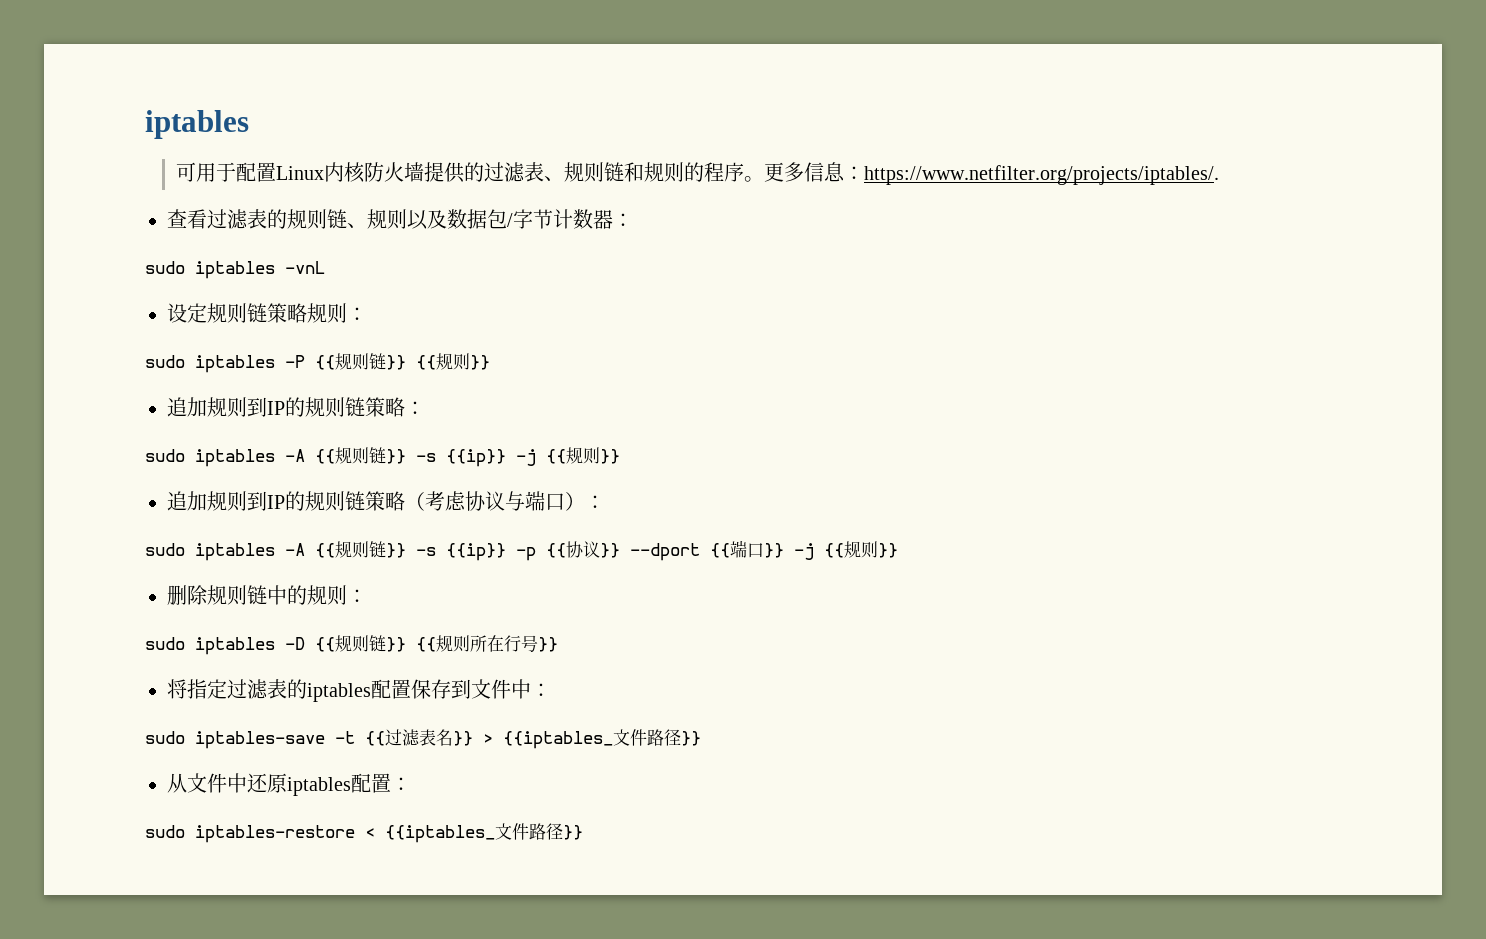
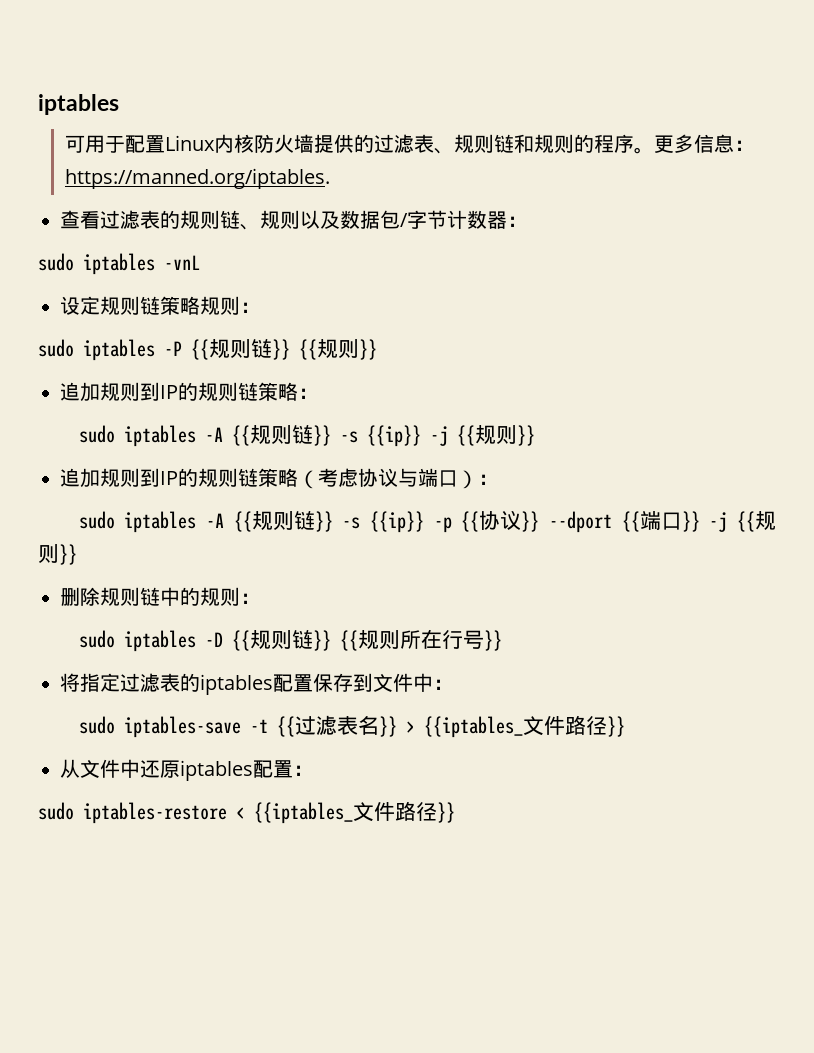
[863,165,1219,185] https://www.netfilter.org/projects/iptables/. -> [64,168,330,189] https://manned.org/iptables.

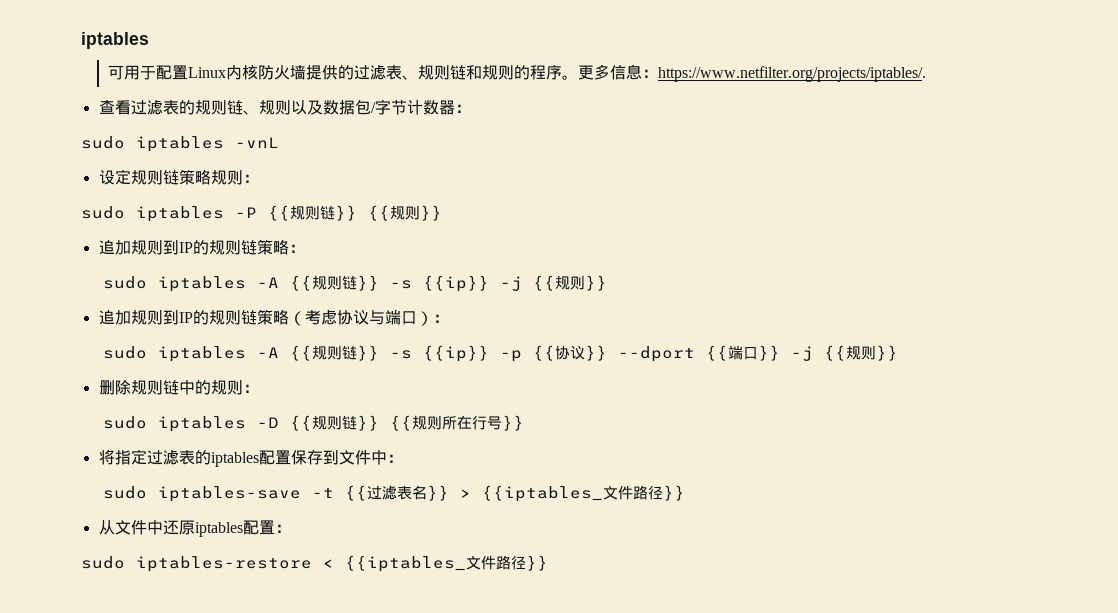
[64,168,330,189] https://manned.org/iptables. -> [657,66,926,82] https://www.netfilter.org/projects/iptables/.

